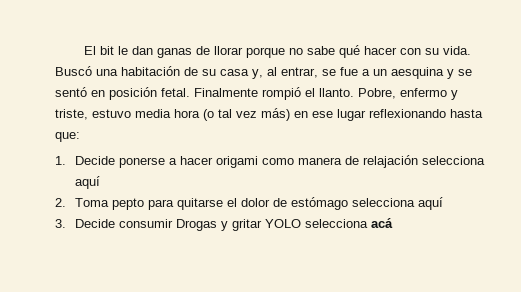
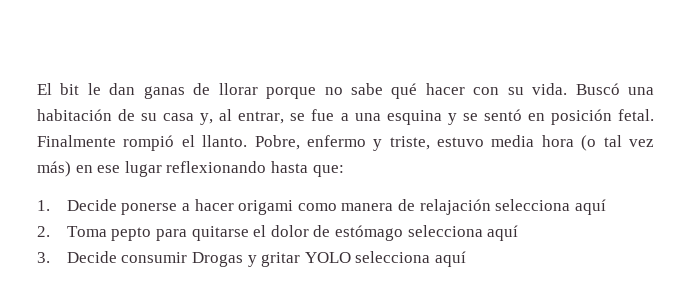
[373,67,444,79] un aesquina -> [354,110,442,125] una esquina
[371,218,394,228] acá -> [434,251,466,267] aquí

